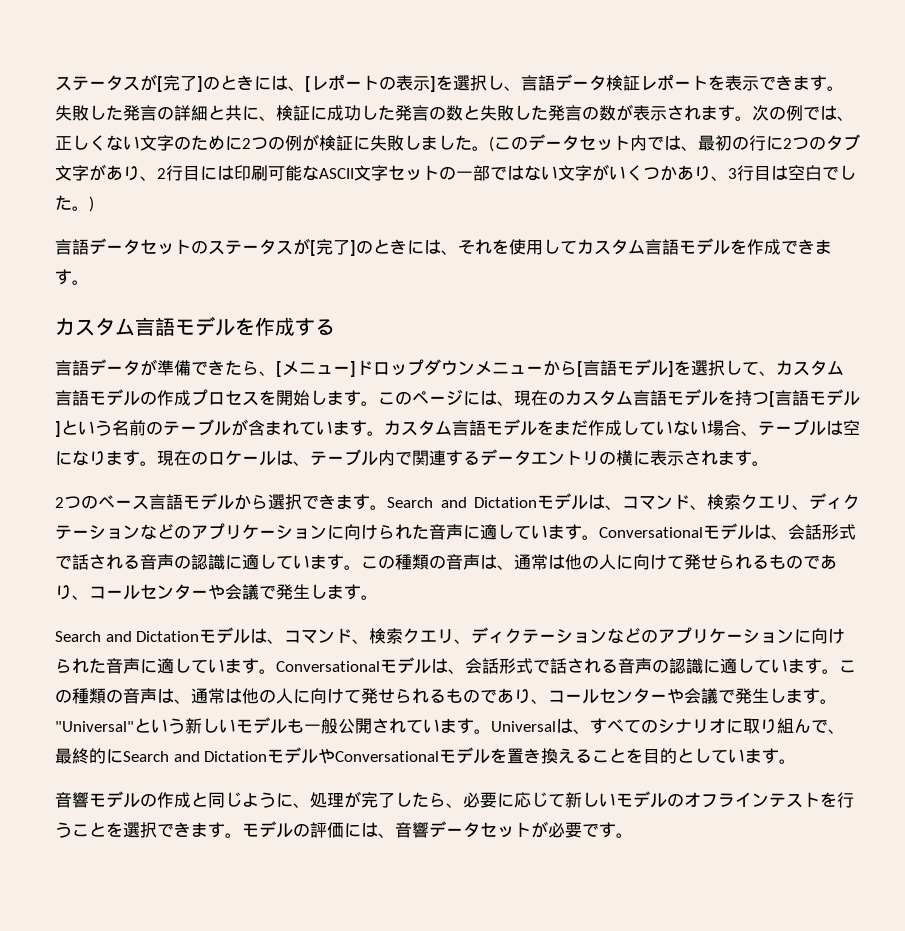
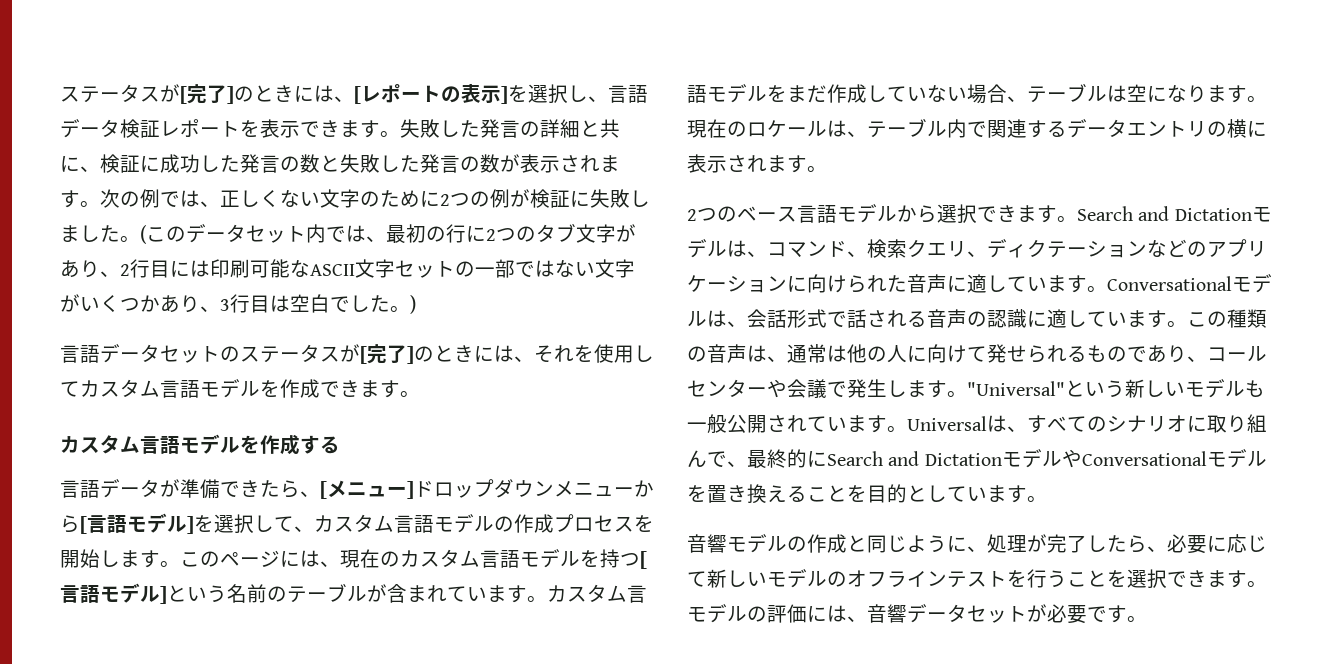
[55,627,846,644] [55,657,856,674] [55,688,837,704] // Search and Dictationモデルは、コマンド、検索クエリ、ディクテーションなどのアプリケーションに向けられた音声に適しています。Conversationalモデルは、会話形式で話される音声の認識に適しています。この種類の音声は、通常は他の人に向けて発せられるものであり、コールセンターや会議で発生します。 -> (967, 394) none

